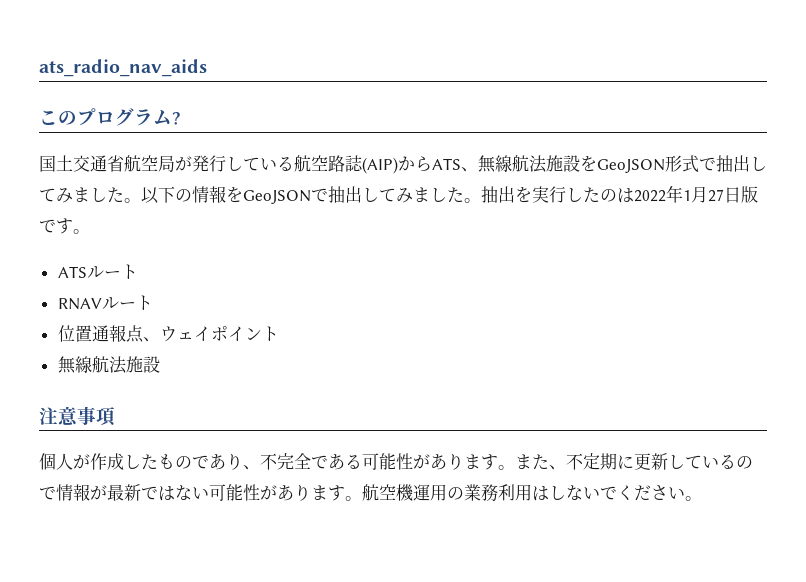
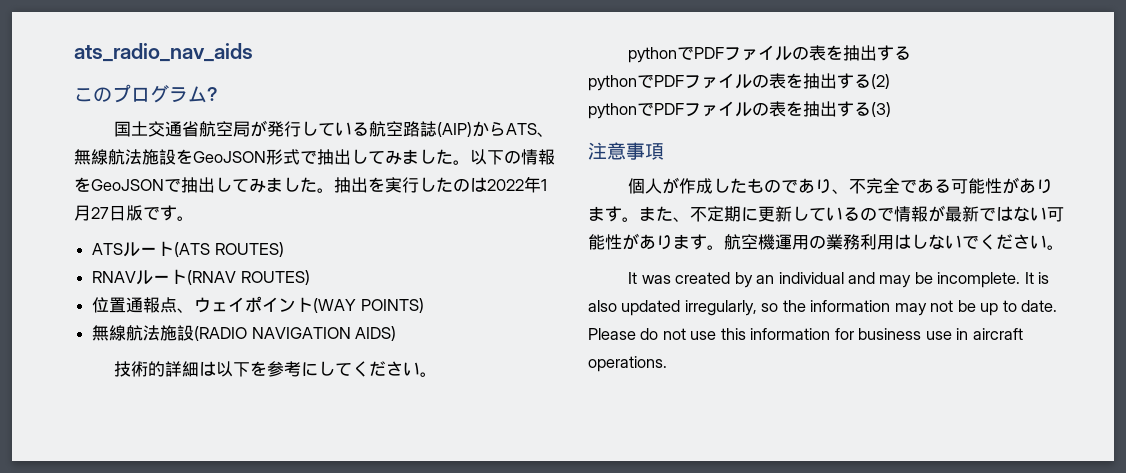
(138, 272) none -> [174,242,284,257] (ATS ROUTES)
(153, 303) none -> [187,270,310,285] (RNAV ROUTES)
[57,356,160,374] // 無線航法施設 -> [313,298,424,313] [92,325,397,341] [114,361,438,377] [628,45,912,63] [588,73,890,91] [588,101,891,119] (WAY POINTS) // 無線航法施設(RADIO NAVIGATION AIDS) // 技術的詳細は以下を参考にしてください。 // pythonでPDFファイルの表を抽出する // pythonでPDFファイルの表を抽出する(2) // pythonでPDFファイルの表を抽出する(3)
(702, 498) none -> [628,272,1050,288] [588,300,1058,316] [588,328,1023,340] [588,356,667,372] // It was created by an individual and may be incomplete. It is also updated irregularly, so the information may not be up to date. Please do not use this information for business use in aircraft operations.

